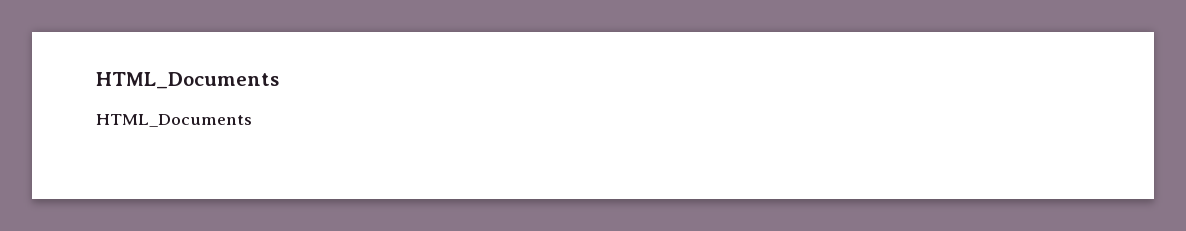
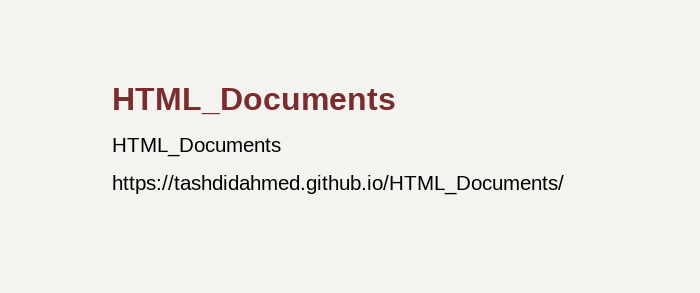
(252, 120) none -> [112,175,564,195] // https://tashdidahmed.github.io/HTML_Documents/

